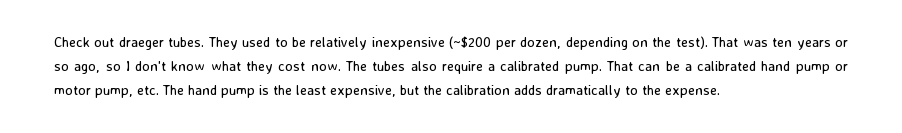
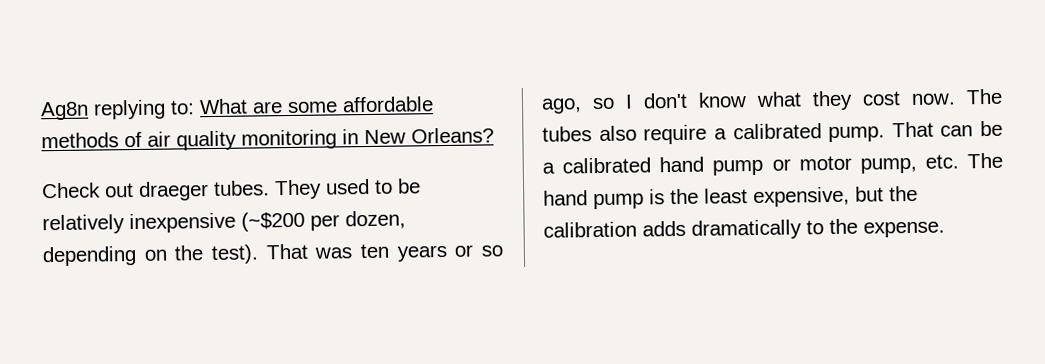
(54, 42) none -> [40,96,434,121] [41,127,494,151] Ag8n replying to: What are some affordable methods of air quality monitoring in New Orleans? //

